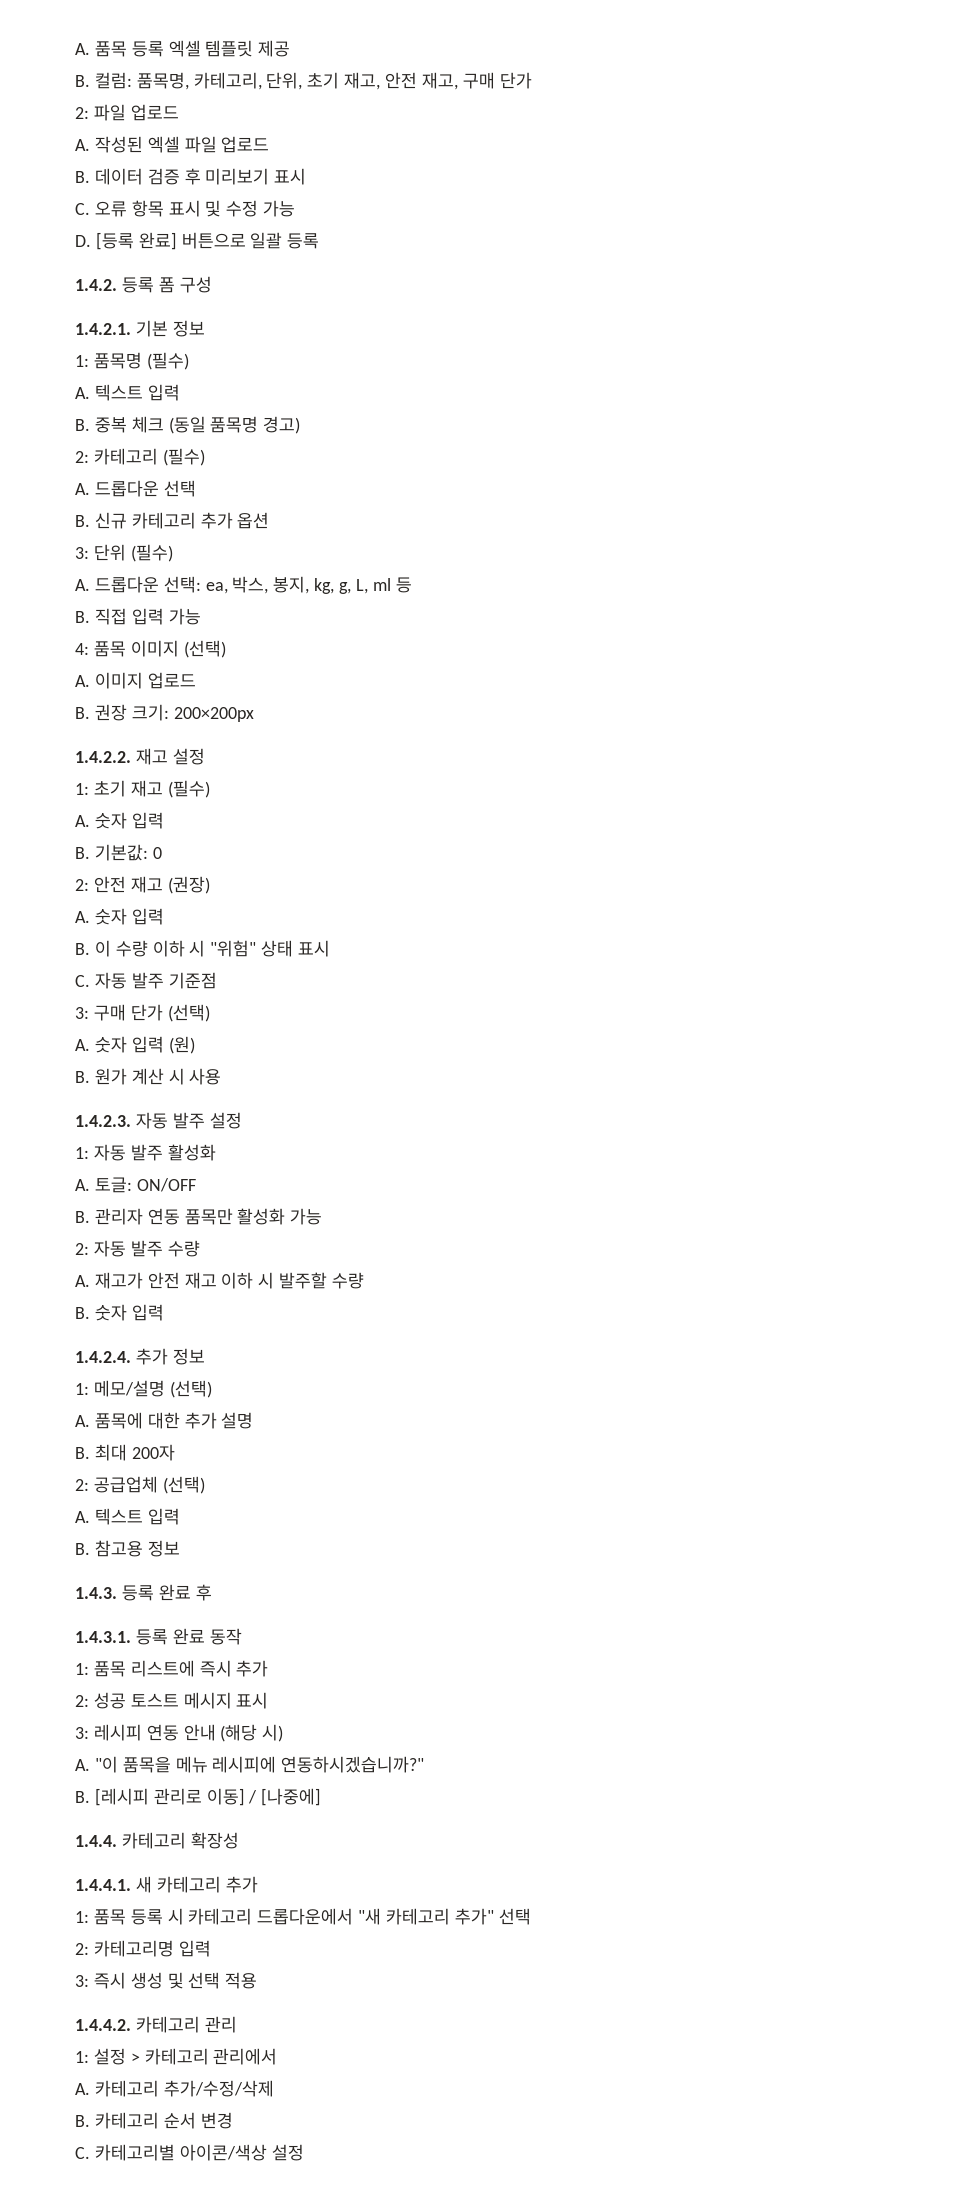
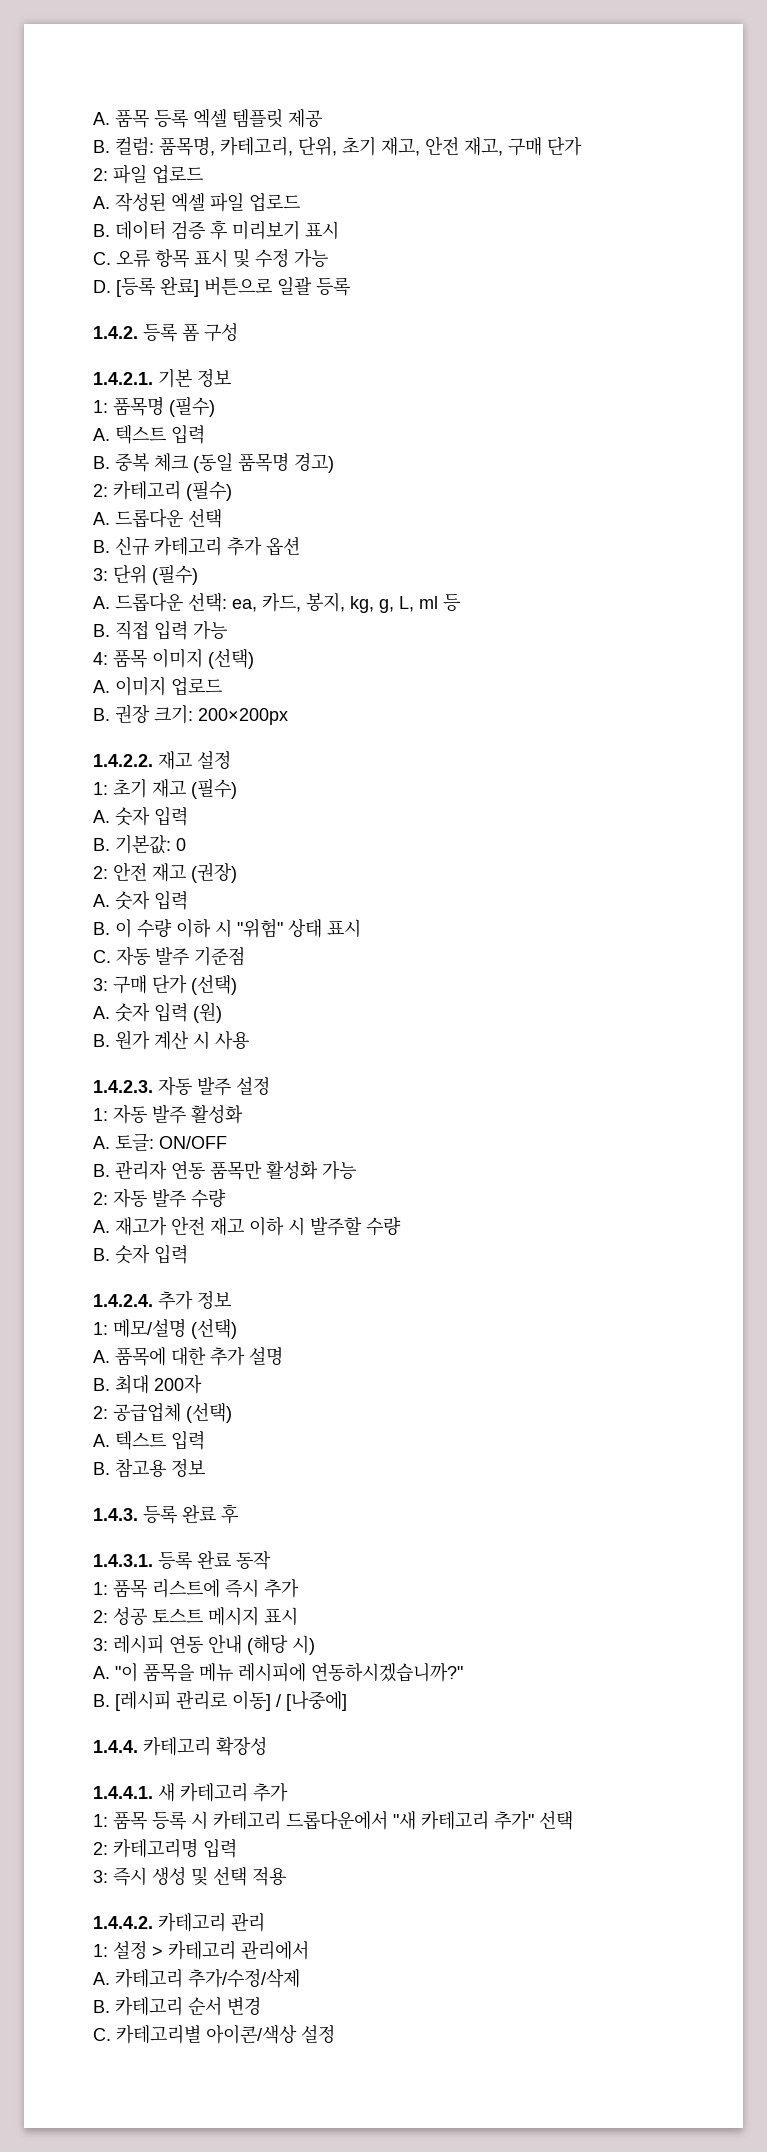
[232,576,269,594] 박스, -> [262,593,301,612] 카드,

